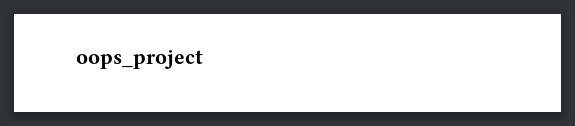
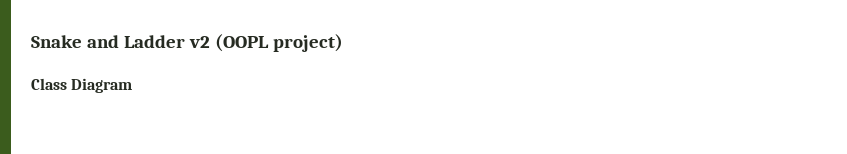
[76,50,203,69] oops_project -> [31,34,343,52] [31,78,133,93] Snake and Ladder v2 (OOPL project) // Class Diagram

